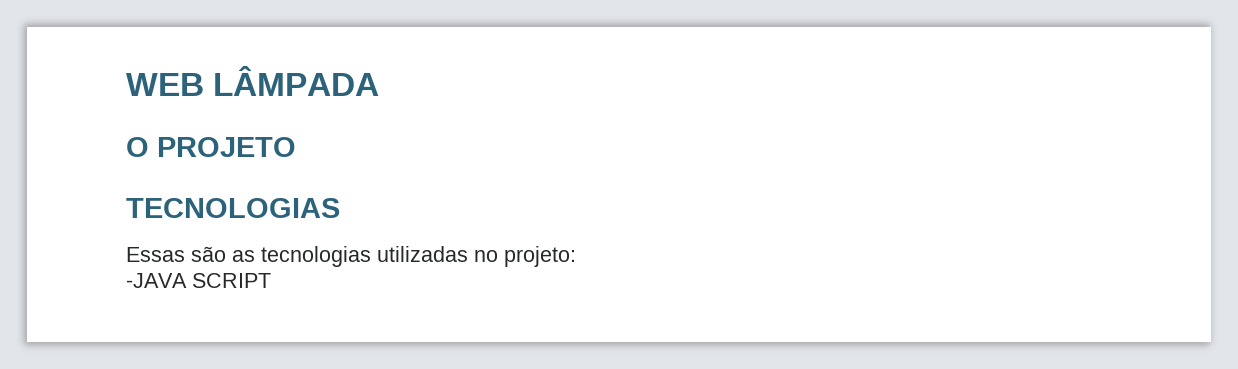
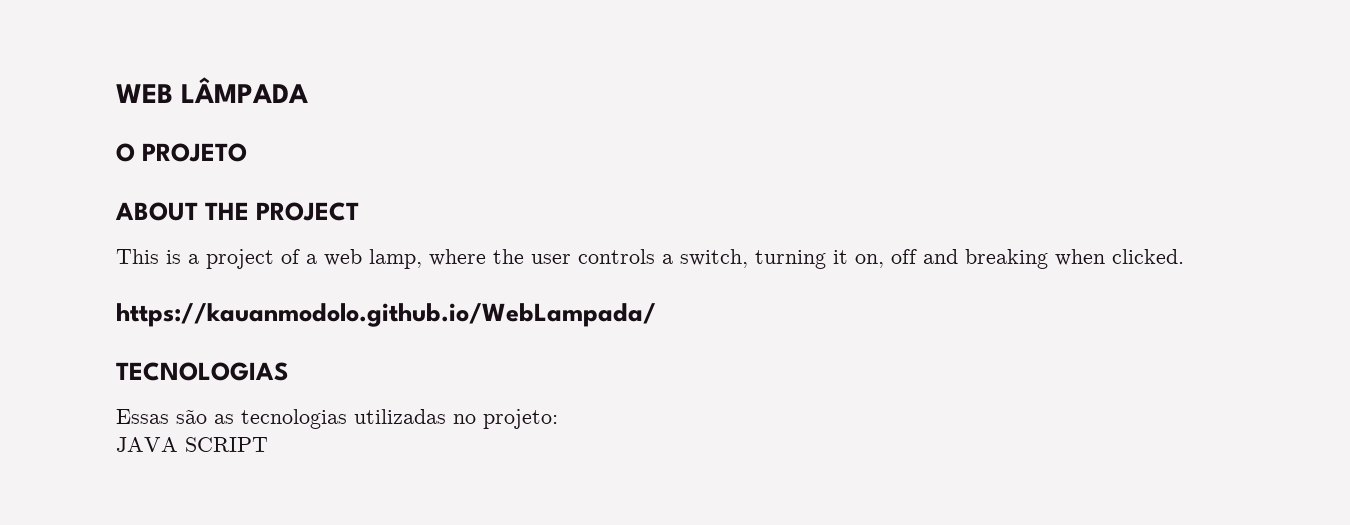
(296, 147) none -> [115,202,360,221] [116,249,1184,269] [116,303,656,327] // ABOUT THE PROJECT // This is a project of a web lamp, where the user controls a switch, turning it on, off and breaking when clicked. // https://kauanmodolo.github.io/WebLampada/
[126,273,187,288] -JAVA -> [116,437,178,452] JAVA

